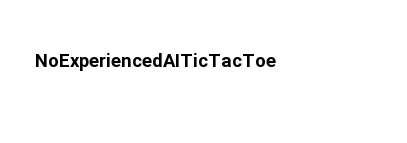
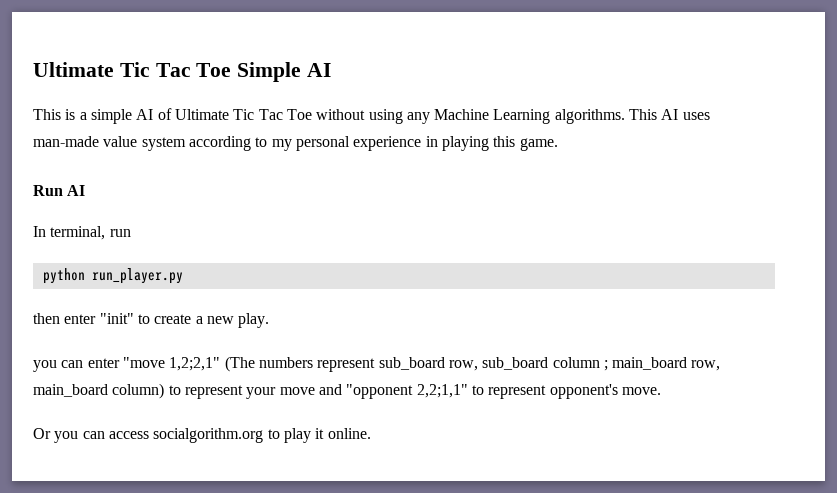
[35,53,276,71] NoExperiencedAITicTacToe -> [33,62,332,82] [33,108,710,124] [33,136,558,151] [33,185,86,196] [33,226,131,240] [42,268,183,284] [33,313,270,328] [33,356,721,372] [33,383,661,399] [33,428,371,443] Ultimate Tic Tac Toe Simple AI // This is a simple AI of Ultimate Tic Tac Toe without using any Machine Learning algorithms. This AI uses man-made value system according to my personal experience in playing this game. // Run AI // In terminal, run // python run_player.py // then enter "init" to create a new play. // you can enter "move 1,2;2,1" (The numbers represent sub_board row, sub_board column ; main_board row, main_board column) to represent your move and "opponent 2,2;1,1" to represent opponent's move. // Or you can access socialgorithm.org to play it online.

